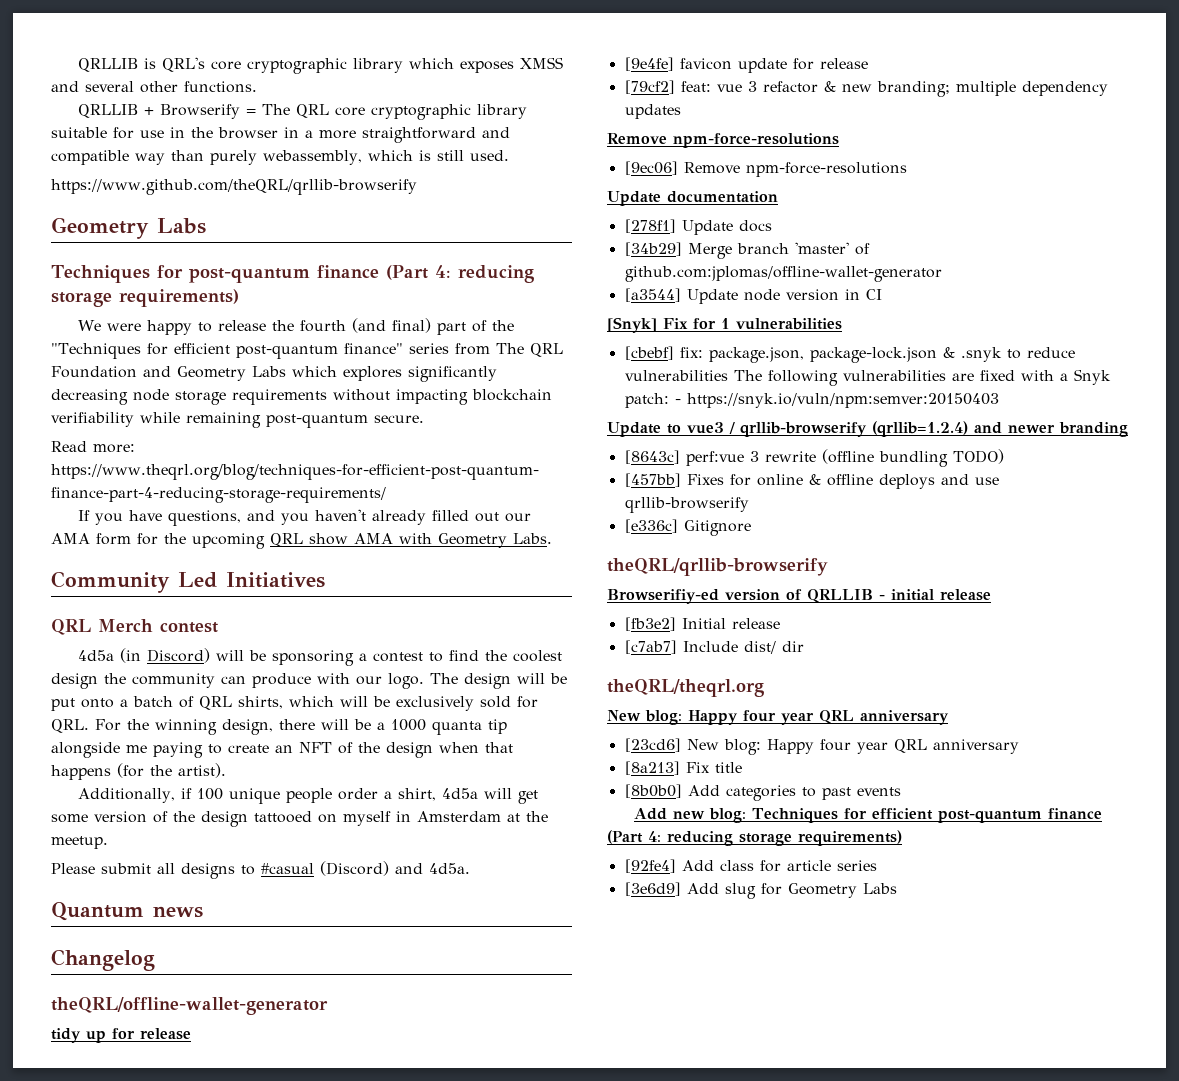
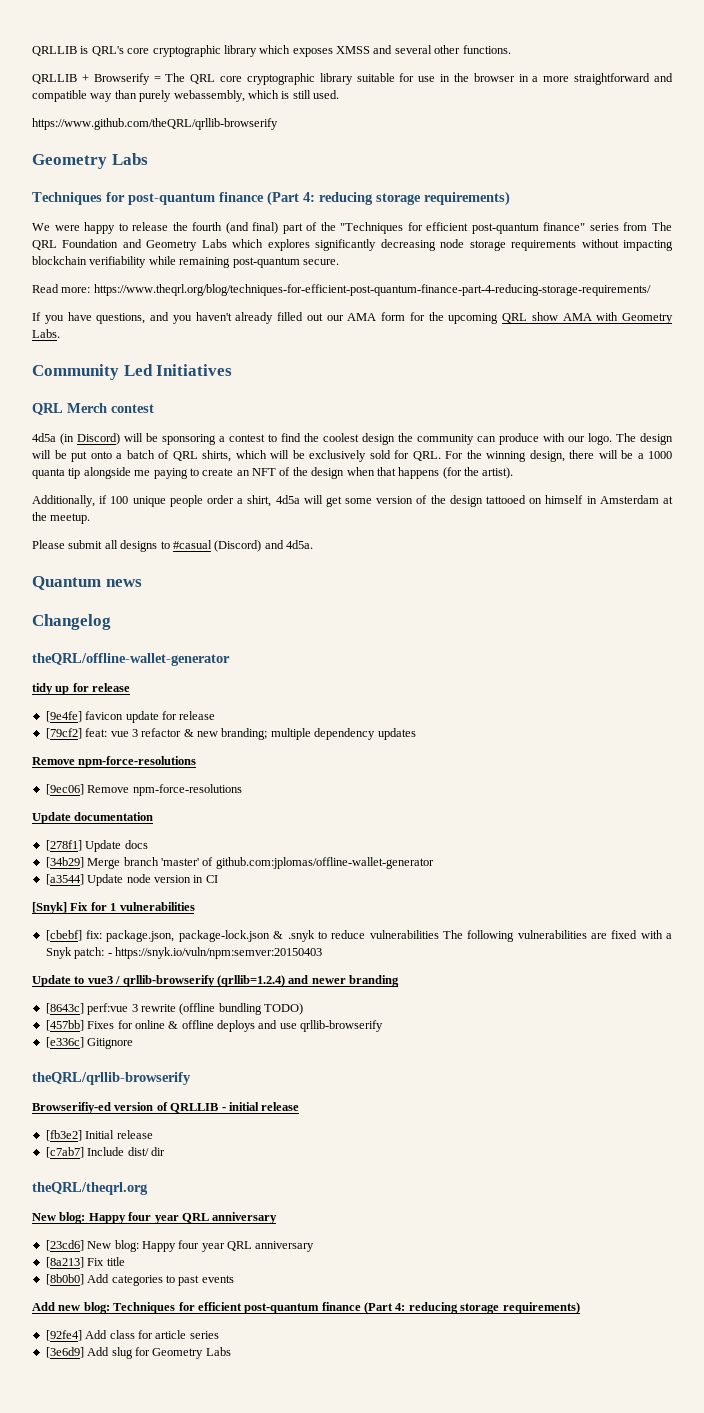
[343,811,391,826] myself -> [545,495,584,504] himself

